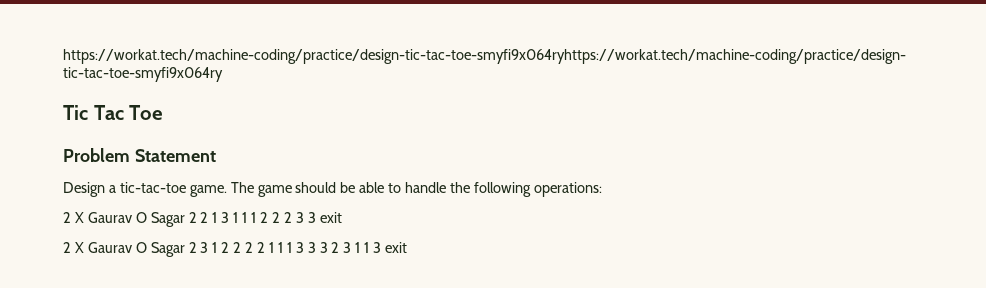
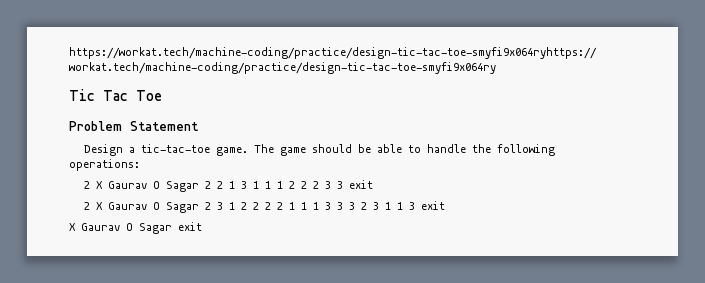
(408, 247) none -> [69,222,202,234] // X Gaurav O Sagar exit

